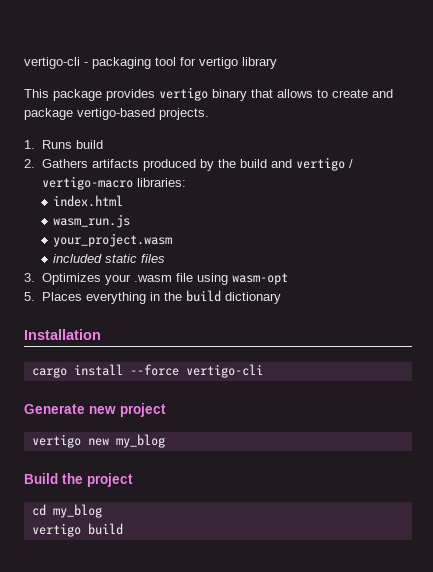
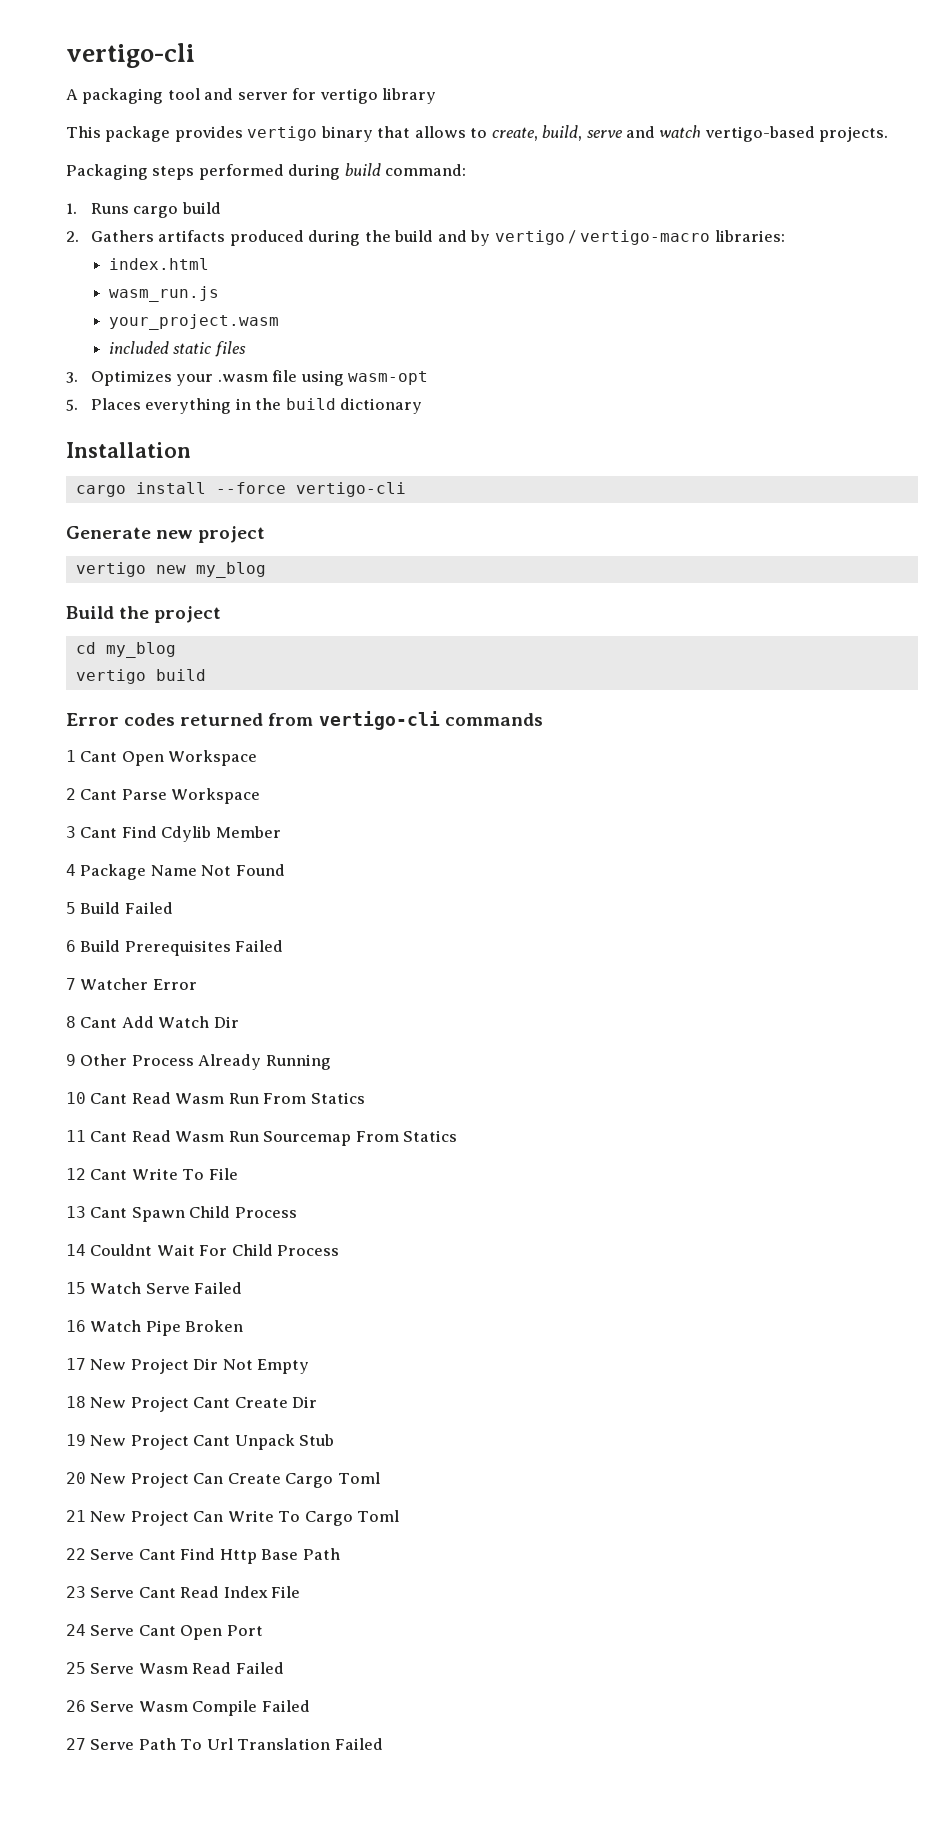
[24,57,88,69] vertigo-cli - -> [66,43,195,68] [66,89,78,100] vertigo-cli // A
(176, 61) none -> [204,88,288,100] and server
[332,89,393,98] [24,108,209,120] create and package vertigo-based projects. -> [491,125,889,142] [66,163,467,180] create, build, serve and watch vertigo-based projects. // Packaging steps performed during build command:
(72, 144) none -> [133,206,179,218] cargo
[199,159,214,171] by -> [308,230,361,246] during
(292, 163) none -> [470,230,491,246] by
(123, 529) none -> [66,711,543,730] [66,750,258,766] [66,788,261,804] [66,826,281,842] [66,864,285,880] [66,902,173,914] [66,940,284,956] [66,978,197,990] [66,1016,239,1028] [66,1054,331,1070] [66,1092,365,1104] [66,1130,458,1146] [66,1168,238,1180] [66,1206,297,1222] [66,1244,340,1256] [66,1282,243,1294] [66,1320,244,1336] [66,1358,310,1374] [66,1396,318,1412] [66,1434,335,1450] [66,1472,380,1488] [66,1510,400,1526] [66,1548,340,1564] [66,1586,301,1598] [66,1624,263,1640] [66,1662,284,1674] [66,1700,310,1716] [66,1738,383,1750] // Error codes returned from vertigo-cli commands // 1 Cant Open Workspace // 2 Cant Parse Workspace // 3 Cant Find Cdylib Member // 4 Package Name Not Found // 5 Build Failed // 6 Build Prerequisites Failed // 7 Watcher Error // 8 Cant Add Watch Dir // 9 Other Process Already Running // 10 Cant Read Wasm Run From Statics // 11 Cant Read Wasm Run Sourcemap From Statics // 12 Cant Write To File // 13 Cant Spawn Child Process // 14 Couldnt Wait For Child Process // 15 Watch Serve Failed // 16 Watch Pipe Broken // 17 New Project Dir Not Empty // 18 New Project Cant Create Dir // 19 New Project Cant Unpack Stub // 20 New Project Can Create Cargo Toml // 21 New Project Can Write To Cargo Toml // 22 Serve Cant Find Http Base Path // 23 Serve Cant Read Index File // 24 Serve Cant Open Port // 25 Serve Wasm Read Failed // 26 Serve Wasm Compile Failed // 27 Serve Path To Url Translation Failed

